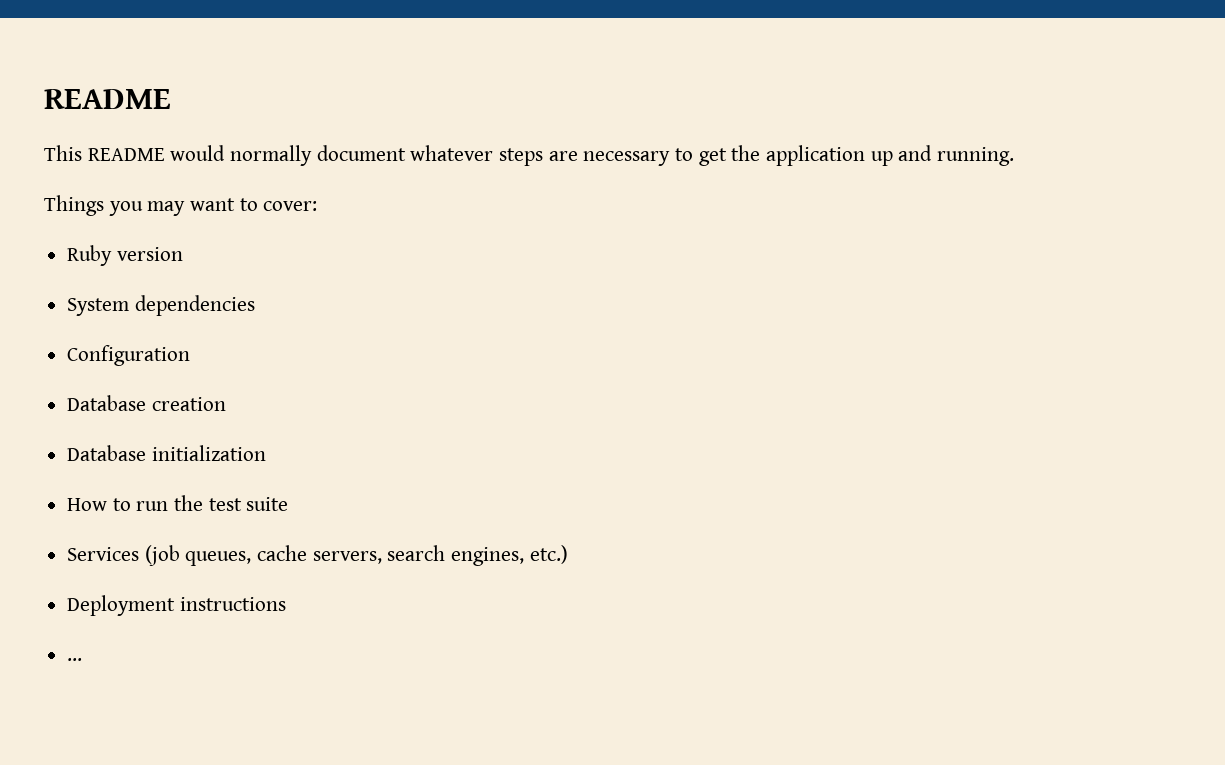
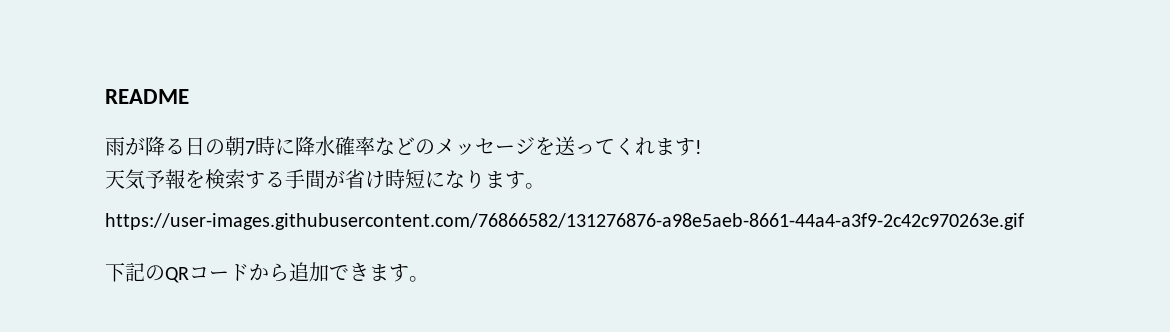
[44,145,1015,166] [44,195,318,216] [67,245,183,266] [67,295,255,316] [67,345,191,366] [67,395,226,411] [67,445,266,461] [67,495,289,511] [67,545,568,566] [67,595,286,616] [67,658,83,661] This README would normally document whatever steps are necessary to get the application up and running. // Things you may want to cover: // Ruby version // System dependencies // Configuration // Database creation // Database initialization // How to run the test suite // Services (job queues, cache servers, search engines, etc.) // Deployment instructions // ... -> [105,136,702,156] [105,169,545,190] [105,213,1024,230] [105,262,429,283] 雨が降る日の朝7時に降水確率などのメッセージを送ってくれます! // 天気予報を検索する手間が省け時短になります。 // https://user-images.githubusercontent.com/76866582/131276876-a98e5aeb-8661-44a4-a3f9-2c42c970263e.gif // 下記のQRコードから追加できます。

